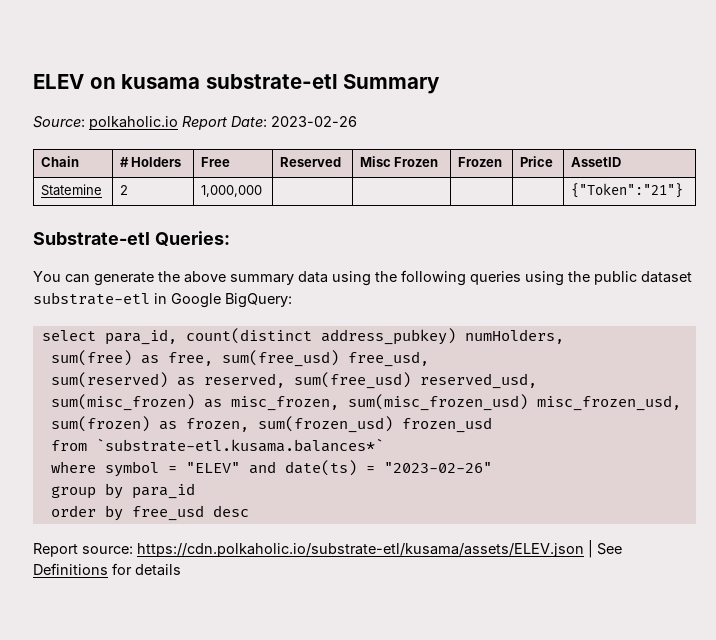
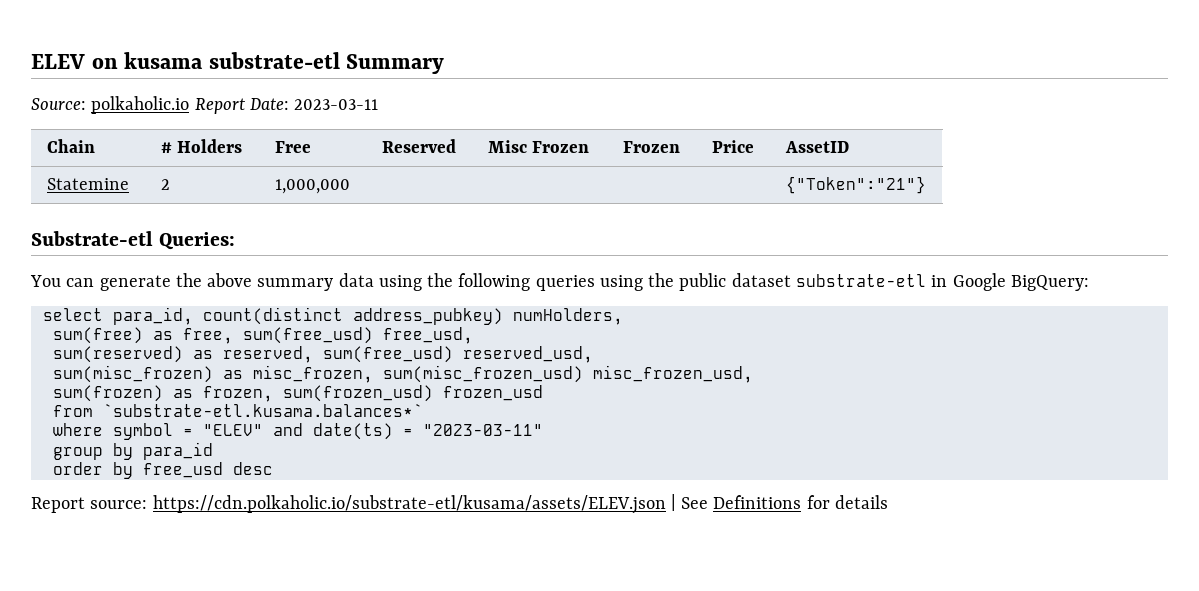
[271,116,357,127] 2023-02-26 -> [294,99,379,110] 2023-03-11
[383,462,492,473] "2023-02-26" -> [422,424,543,436] "2023-03-11"

